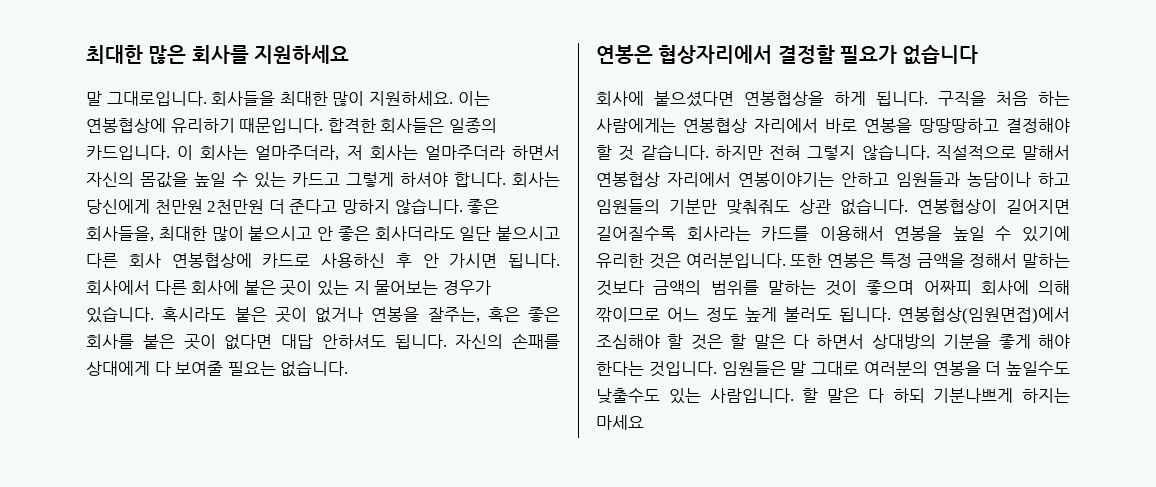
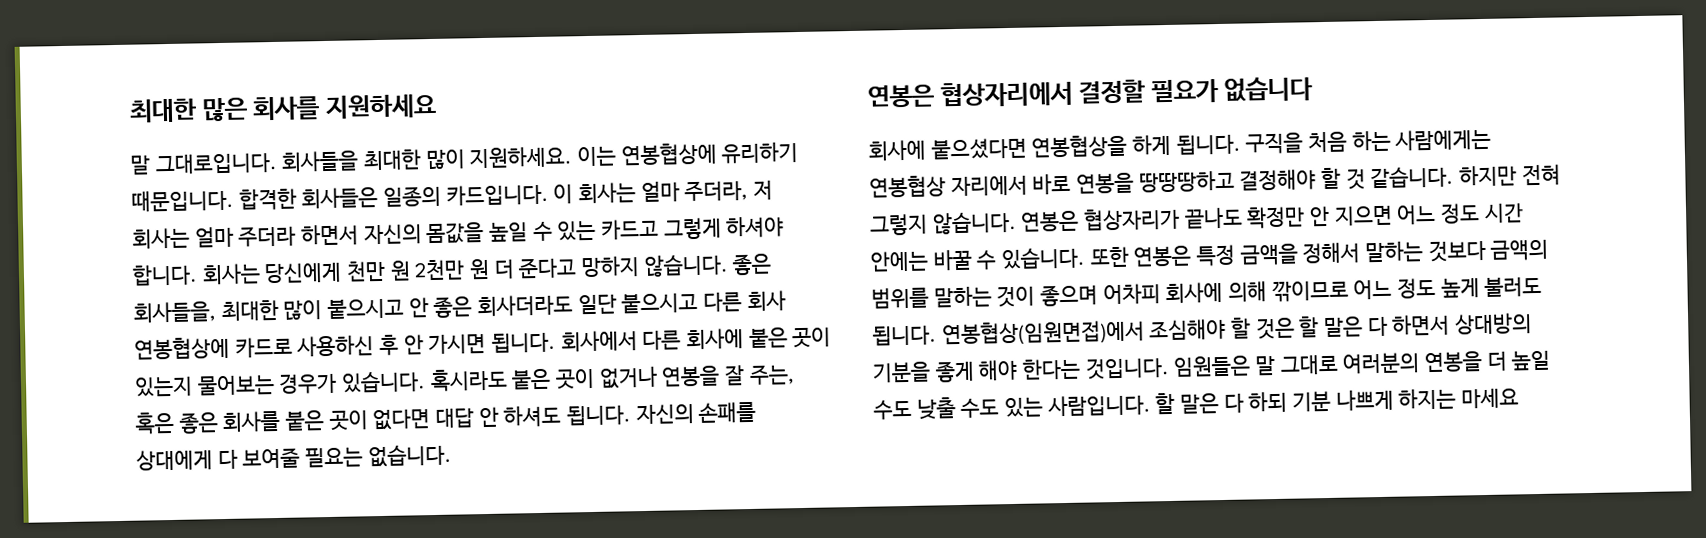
[255,145,505,161] 얼마주더라, 저 회사는 얼마주더라 -> [640,179,774,203] [132,225,297,250] 얼마 주더라, 저 회사는 얼마 주더라
[154,199,265,214] 천만원 2천만원 -> [346,258,491,282] 천만 원 2천만 원
[316,280,370,296] 있는 지 -> [134,376,193,397] 있는지
[427,307,480,323] 잘주는, -> [724,364,795,386] 잘 주는,
[321,334,386,349] 안하셔도 -> [478,405,562,428] 안 하셔도
[935,145,1070,160] [596,172,1070,187] [596,198,1070,215] [596,226,1070,242] [596,253,786,269] 직설적으로 말해서 연봉협상 자리에서 연봉이야기는 안하고 임원들과 농담이나 하고 임원들의 기분만 맞춰줘도 상관 없습니다. 연봉협상이 길어지면 길어질수록 회사라는 카드를 이용해서 연봉을 높일 수 있기에 유리한 것은 여러분입니다. -> [1020,203,1524,232] [870,246,1087,272] 연봉은 협상자리가 끝나도 확정만 안 지으면 어느 정도 시간 안에는 바꿀 수 있습니다.
[923,280,972,295] 어짜피 -> [1102,283,1161,305] 어차피
[1006,361,1070,376] [596,388,660,404] 높일수도 낮출수도 -> [1511,350,1552,371] [873,397,1000,420] 높일 수도 낮출 수도
[933,388,1014,403] 기분나쁘게 -> [1292,388,1394,412] 기분 나쁘게

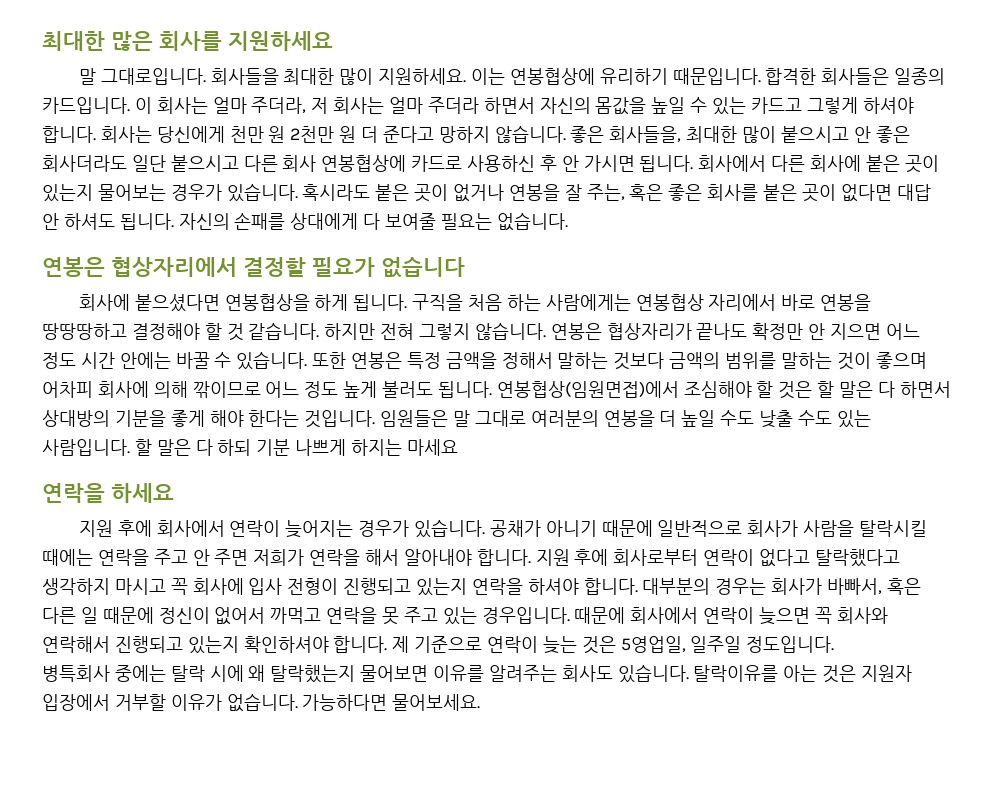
(1520, 398) none -> [42,483,174,503] [78,519,928,538] [42,549,900,567] [42,578,921,596] [42,607,888,625] [42,636,835,654] [42,664,913,683] [42,693,481,712] // 연락을 하세요 // 지원 후에 회사에서 연락이 늦어지는 경우가 있습니다. 공채가 아니기 때문에 일반적으로 회사가 사람을 탈락시킬 때에는 연락을 주고 안 주면 저희가 연락을 해서 알아내야 합니다. 지원 후에 회사로부터 연락이 없다고 탈락했다고 생각하지 마시고 꼭 회사에 입사 전형이 진행되고 있는지 연락을 하셔야 합니다. 대부분의 경우는 회사가 바빠서, 혹은 다른 일 때문에 정신이 없어서 까먹고 연락을 못 주고 있는 경우입니다. 때문에 회사에서 연락이 늦으면 꼭 회사와 연락해서 진행되고 있는지 확인하셔야 합니다. 제 기준으로 연락이 늦는 것은 5영업일, 일주일 정도입니다. // 병특회사 중에는 탈락 시에 왜 탈락했는지 물어보면 이유를 알려주는 회사도 있습니다. 탈락이유를 아는 것은 지원자 입장에서 거부할 이유가 없습니다. 가능하다면 물어보세요.

